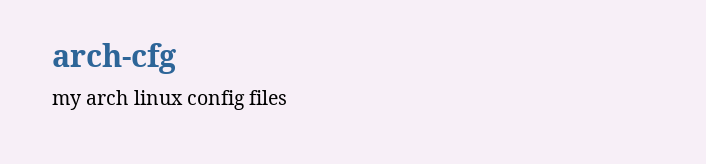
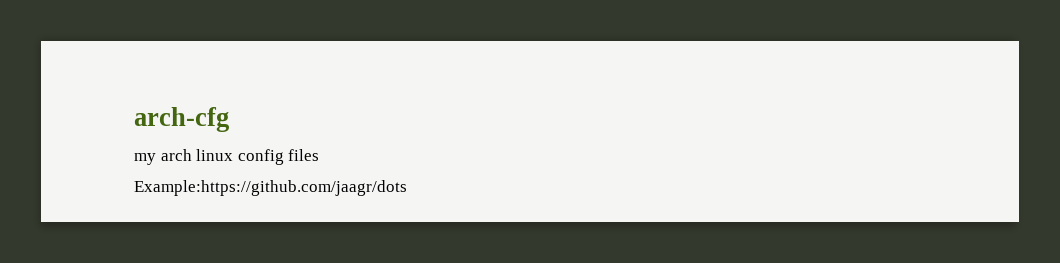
(288, 97) none -> [134,180,407,196] // Example:https://github.com/jaagr/dots

